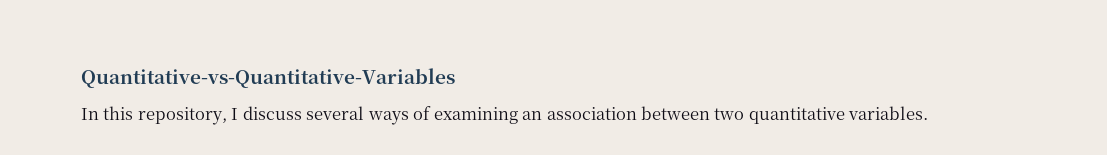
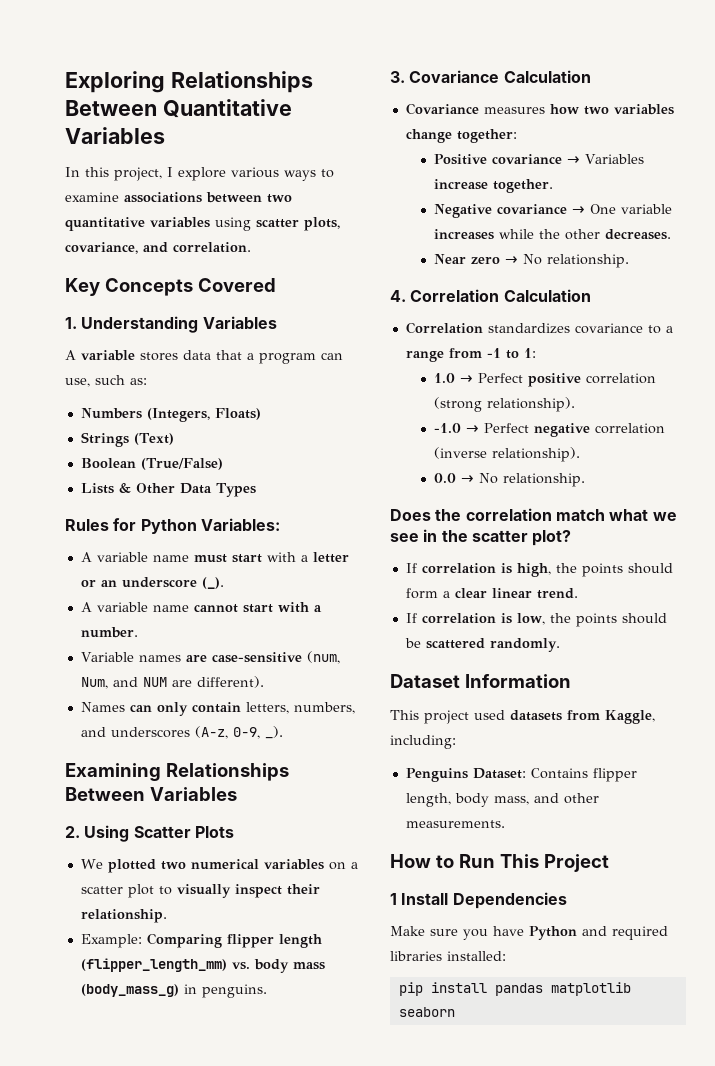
[81,68,455,88] [81,106,929,125] Quantitative-vs-Quantitative-Variables // In this repository, I discuss several ways of examining an association between two quantitative variables. -> [65,71,313,93] [65,99,292,118] [65,127,165,144] [65,167,334,181] [65,192,292,203] [65,217,340,231] [65,242,251,254] [65,278,276,296] [65,316,277,333] [65,350,343,364] [65,375,147,387] [80,408,261,422] [80,432,174,447] [80,458,223,470] [80,483,256,497] [65,518,280,534] [80,552,349,563] [80,577,224,589] [80,602,322,613] [80,627,138,638] [80,651,340,664] [80,676,264,689] [80,702,355,716] [80,726,283,739] [65,763,289,781] [65,787,237,801] [65,825,234,842] [80,859,358,873] [80,884,320,898] [80,909,167,923] [80,933,322,948] [80,958,325,973] [80,984,267,998] [390,70,591,83] [405,103,674,115] [405,129,517,143] [433,154,644,165] [433,179,553,193] [433,204,672,218] [433,229,671,240] [433,254,629,268] [390,289,591,302] [405,322,673,334] [405,348,536,362] [433,373,656,387] [433,397,575,412] [433,423,665,437] [433,447,580,462] [433,473,585,487] [390,508,677,521] [390,529,572,546] [405,563,673,577] [405,588,578,599] [405,613,667,627] [404,638,560,652] [390,674,571,688] [390,710,655,724] [390,735,456,749] [405,768,637,782] [405,793,599,807] [405,820,505,828] [390,854,609,872] [390,892,567,909] [390,926,668,940] [390,951,506,961] [398,982,631,996] [398,1007,455,1017] Exploring Relationships Between Quantitative Variables // In this project, I explore various ways to examine associations between two quantitative variables using scatter plots, covariance, and correlation. // Key Concepts Covered // 1. Understanding Variables // A variable stores data that a program can use, such as: // Numbers (Integers, Floats) // Strings (Text) // Boolean (True/False) // Lists & Other Data Types // Rules for Python Variables: // A variable name must start with a letter or an underscore (_). // A variable name cannot start with a number. // Variable names are case-sensitive (num, Num, and NUM are different). // Names can only contain letters, numbers, and underscores (A-z, 0-9, _). // Examining Relationships Between Variables // 2. Using Scatter Plots // We plotted two numerical variables on a scatter plot to visually inspect their relationship. // Example: Comparing flipper length (flipper_length_mm) vs. body mass (body_mass_g) in penguins. // 3. Covariance Calculation // Covariance measures how two variables change together: // Positive covariance → Variables increase together. // Negative covariance → One variable increases while the other decreases. // Near zero → No relationship. // 4. Correlation Calculation // Correlation standardizes covariance to a range from -1 to 1: // 1.0 → Perfect positive correlation (strong relationship). // -1.0 → Perfect negative correlation (inverse relationship). // 0.0 → No relationship. // Does the correlation match what we see in the scatter plot? // If correlation is high, the points should form a clear linear trend. // If correlation is low, the points should be scattered randomly. // Dataset Information // This project used datasets from Kaggle, including: // Penguins Dataset: Contains flipper length, body mass, and other measurements. // How to Run This Project // 1 Install Dependencies // Make sure you have Python and required libraries installed: // pip install pandas matplotlib seaborn

